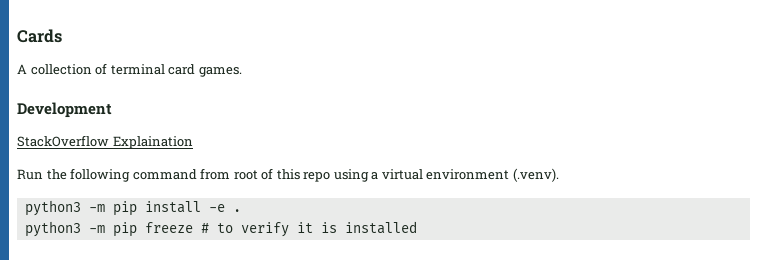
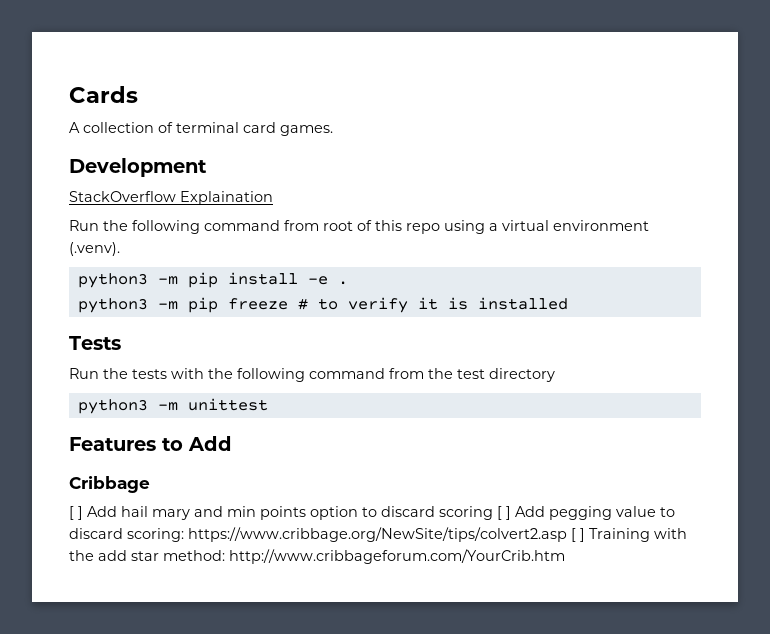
(417, 227) none -> [69,336,121,350] [69,368,555,382] [77,398,268,414] [69,436,232,451] [69,476,150,493] [69,506,675,520] [69,527,687,542] [69,549,565,564] // Tests // Run the tests with the following command from the test directory // python3 -m unittest // Features to Add // Cribbage // [ ] Add hail mary and min points option to discard scoring [ ] Add pegging value to discard scoring: https://www.cribbage.org/NewSite/tips/colvert2.asp [ ] Training with the add star method: http://www.cribbageforum.com/YourCrib.htm

